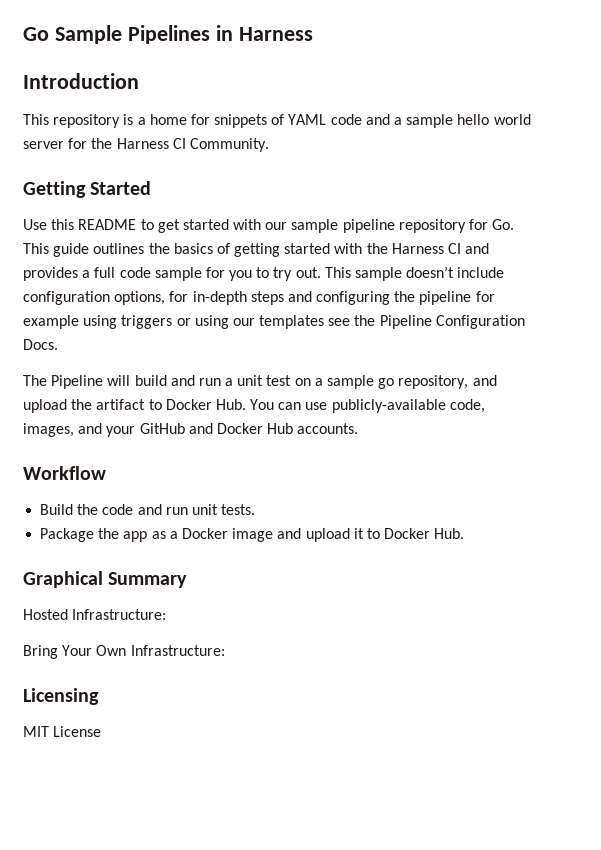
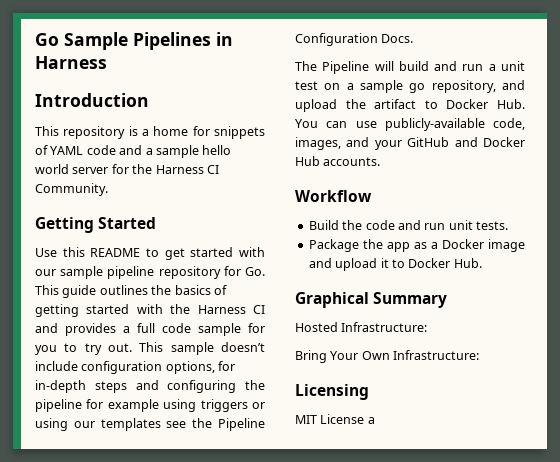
(102, 731) none -> [367,417,375,424] a

